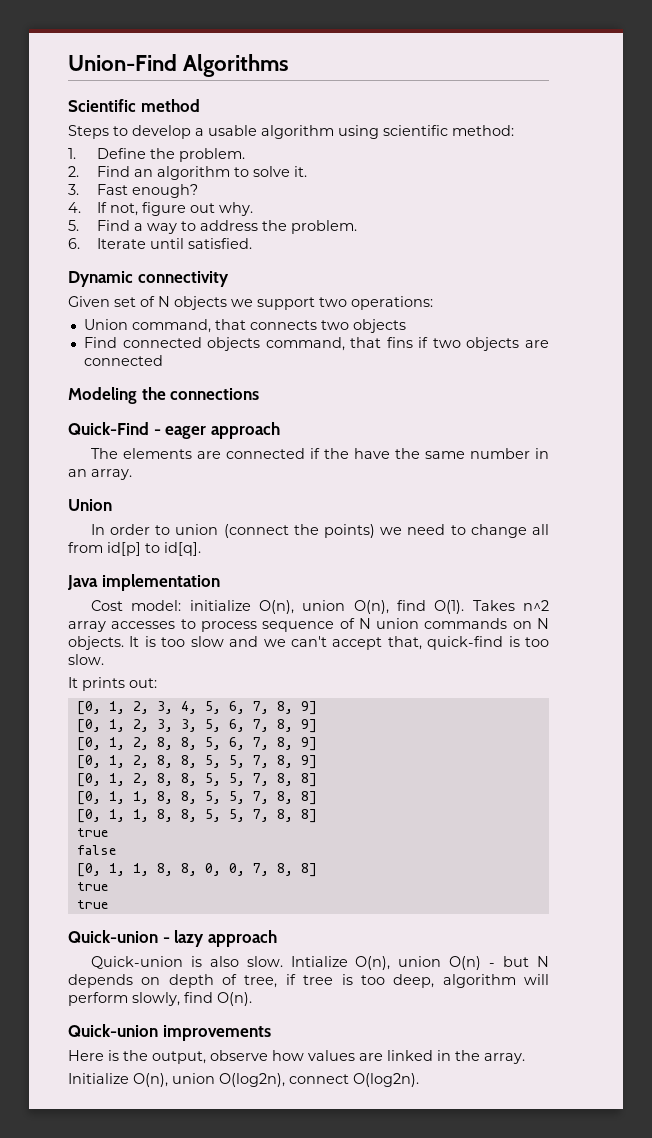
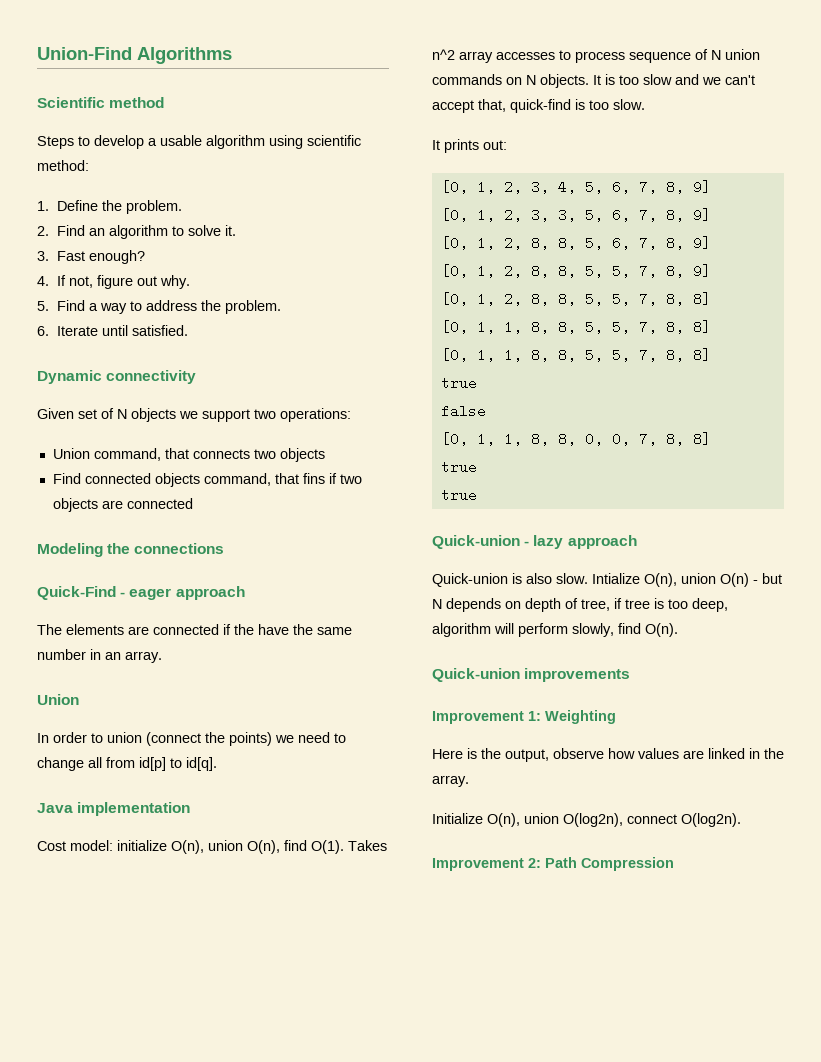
(271, 1033) none -> [432,710,616,724] // Improvement 1: Weighting
(419, 1080) none -> [432,857,674,871] // Improvement 2: Path Compression

